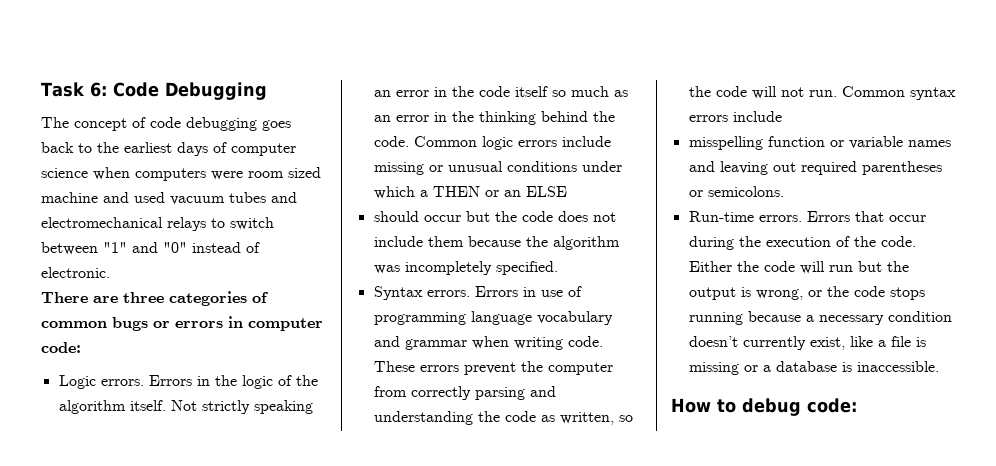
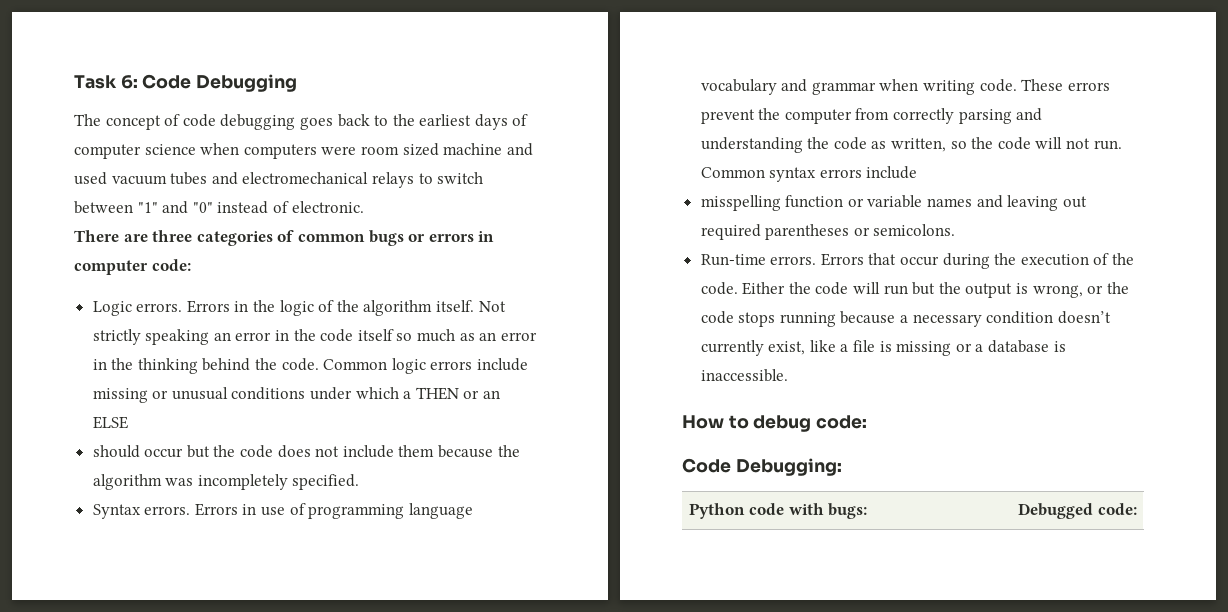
(857, 405) none -> [682,458,842,476] [689,503,868,519] [1017,503,1137,519] // Code Debugging: // Python code with bugs: | Debugged code:

